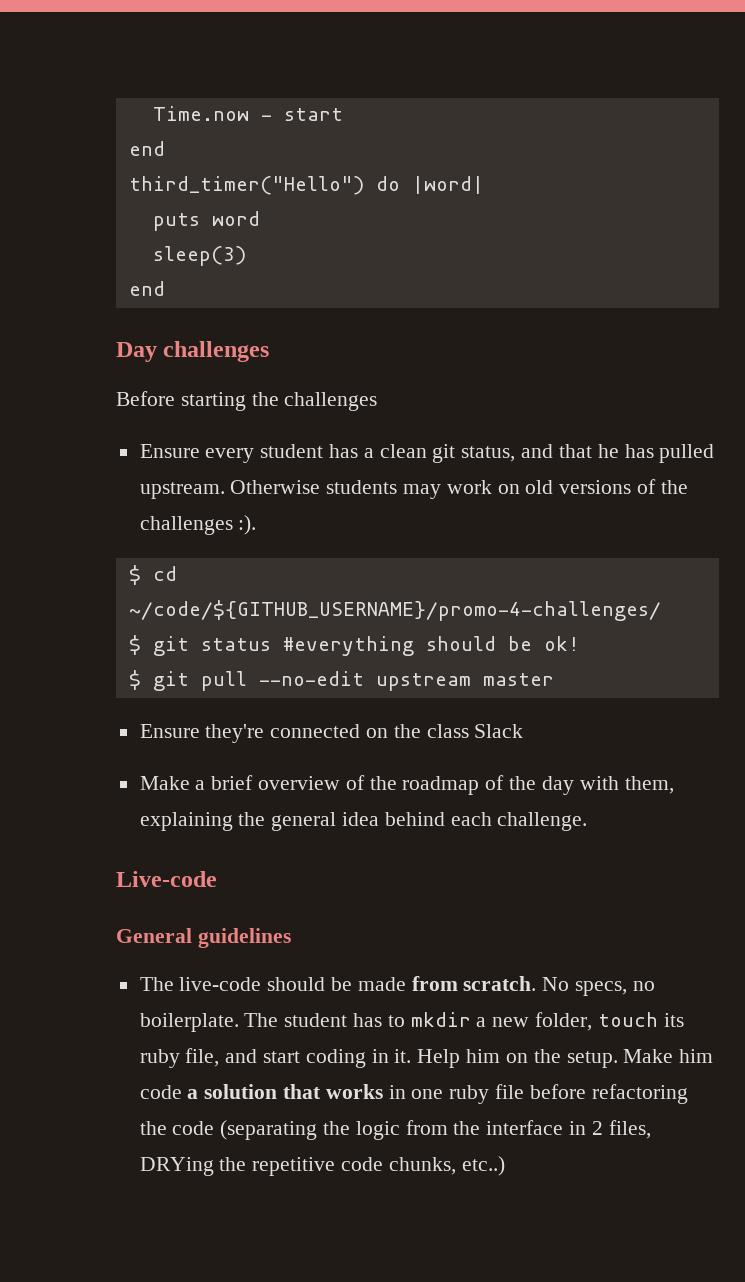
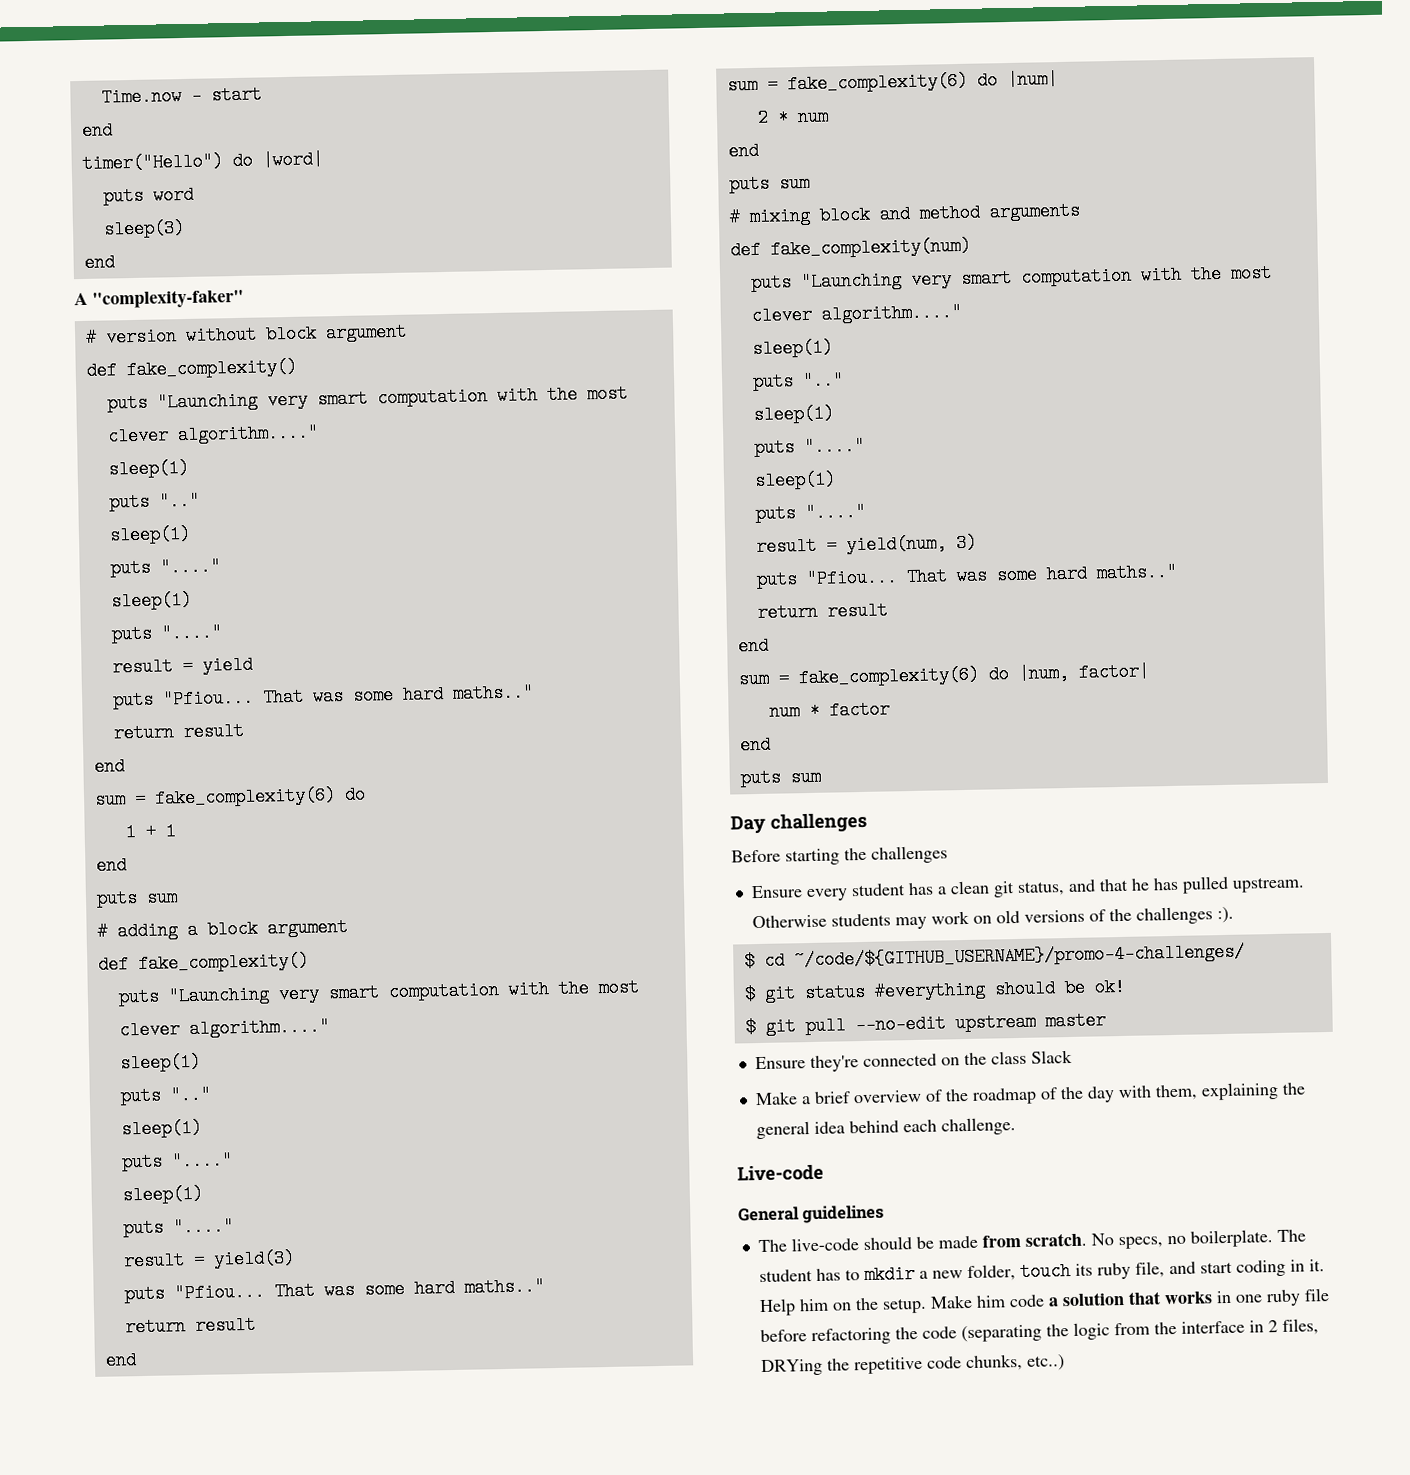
[128,176,364,195] third_timer("Hello") -> [81,152,223,173] timer("Hello")
(165, 288) none -> [74,288,244,309] [84,322,407,347] [85,357,297,380] [106,384,628,413] [106,423,319,446] [107,458,189,479] [108,491,200,512] [108,524,191,545] [109,557,221,578] [110,590,192,611] [110,623,223,644] [111,655,253,677] [111,683,534,710] [112,721,244,743] [93,757,125,776] [93,785,366,809] [124,822,176,842] [95,856,127,875] [95,888,178,908] [96,917,348,941] [97,951,309,974] [117,978,640,1007] [118,1017,330,1040] [119,1052,201,1073] [119,1085,212,1106] [120,1118,202,1139] [120,1151,233,1172] [121,1184,203,1205] [122,1217,234,1238] [122,1249,295,1271] [123,1277,545,1304] [124,1315,256,1337] [104,1351,137,1370] [726,70,1058,95] [756,107,829,127] [727,141,759,161] [728,173,810,194] [728,201,1081,227] [729,236,971,260] [750,263,1272,293] [750,302,962,326] [751,338,833,359] [751,371,844,392] [752,404,834,425] [753,436,865,458] [753,470,836,491] [754,502,866,523] [755,533,977,556] [755,562,1178,589] [756,601,888,622] [737,636,769,656] [737,662,1149,689] [768,700,890,721] [738,735,771,755] [739,767,821,788] // A "complexity-faker" // # version without block argument // def fake_complexity() // puts "Launching very smart computation with the most clever algorithm...." // sleep(1) // puts ".." // sleep(1) // puts "...." // sleep(1) // puts "...." // result = yield // puts "Pfiou... That was some hard maths.." // return result // end // sum = fake_complexity(6) do // 1 + 1 // end // puts sum // # adding a block argument // def fake_complexity() // puts "Launching very smart computation with the most clever algorithm...." // sleep(1) // puts ".." // sleep(1) // puts "...." // sleep(1) // puts "...." // result = yield(3) // puts "Pfiou... That was some hard maths.." // return result // end // sum = fake_complexity(6) do |num| // 2 * num // end // puts sum // # mixing block and method arguments // def fake_complexity(num) // puts "Launching very smart computation with the most clever algorithm...." // sleep(1) // puts ".." // sleep(1) // puts "...." // sleep(1) // puts "...." // result = yield(num, 3) // puts "Pfiou... That was some hard maths.." // return result // end // sum = fake_complexity(6) do |num, factor| // num * factor // end // puts sum

